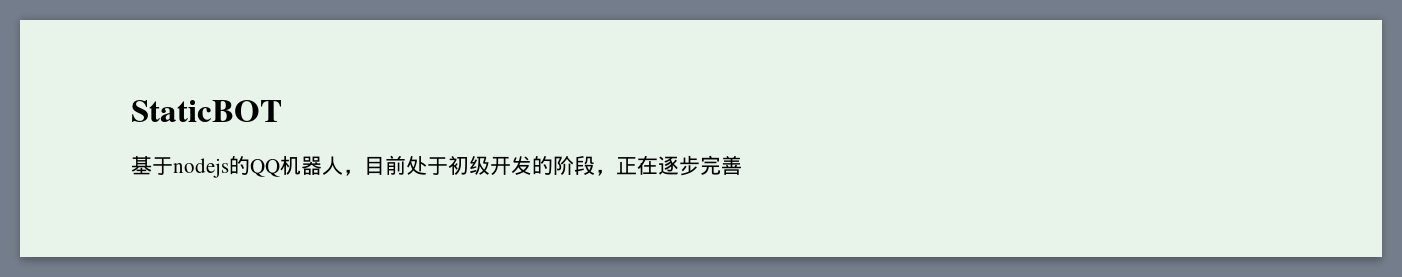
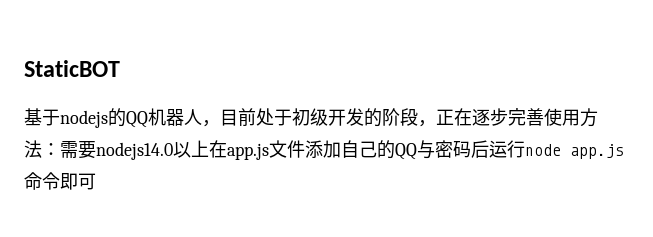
(742, 165) none -> [544,108,598,127] [24,140,624,160] [24,172,96,190] 使用方法：需要nodejs14.0以上在app.js文件添加自己的QQ与密码后运行node app.js命令即可

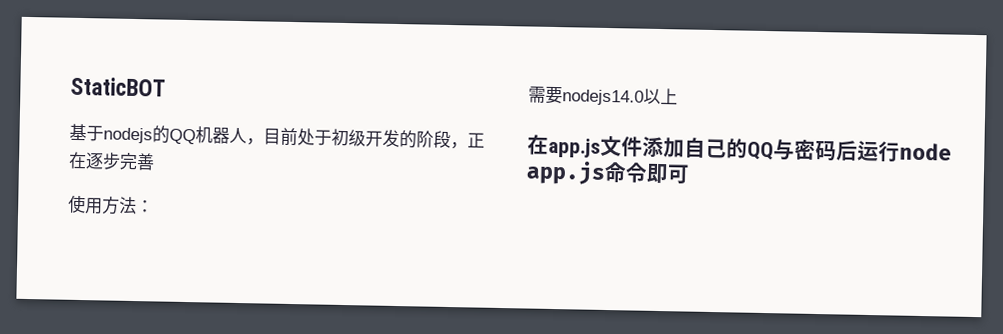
(544, 117) none -> (155, 162) //
(60, 149) none -> (154, 206) //
(209, 148) none -> (678, 96) //

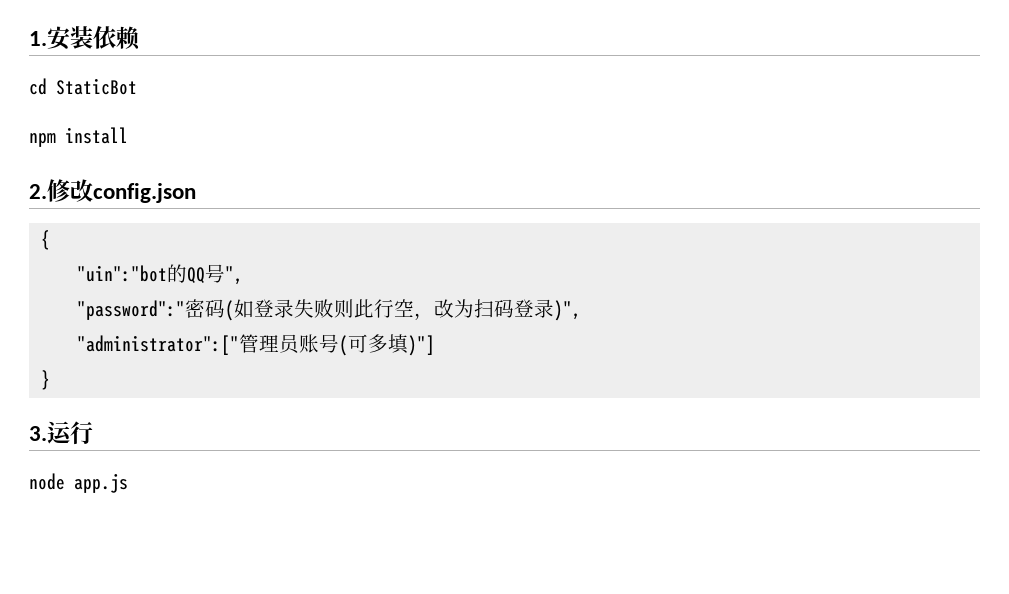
[70,76,166,97] [69,123,485,150] [68,151,155,171] [68,194,154,215] [528,85,678,106] [527,134,858,162] StaticBOT // 基于nodejs的QQ机器人，目前处于初级开发的阶段，正在逐步完善 // 使用方法： // 需要nodejs14.0以上 // 在app.js文件添加自己的QQ与密码后 -> [29,26,140,50] [29,78,137,95] [29,127,128,147] [29,179,196,203] [41,230,50,250] [77,264,243,285] [77,299,581,321] [77,334,435,356] [41,370,50,390] [29,426,47,441] 1.安装依赖 // cd StaticBot // npm install // 2.修改config.json // { // "uin":"bot的QQ号", // "password":"密码(如登录失败则此行空，改为扫码登录)", // "administrator":["管理员账号(可多填)"] // } // 3.
(900, 152) none -> (93, 433) //
[604,161,690,184] 命令即可 -> (128, 483) none

